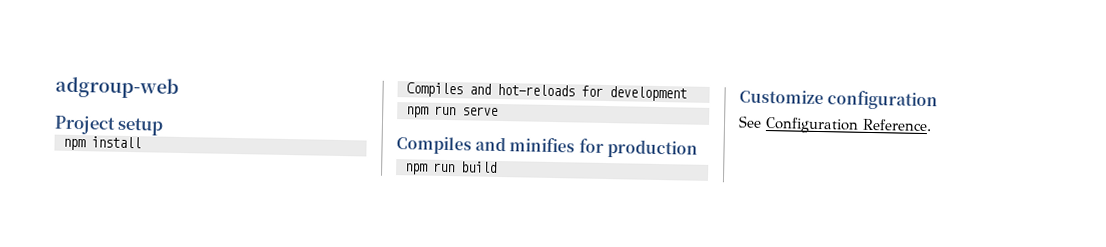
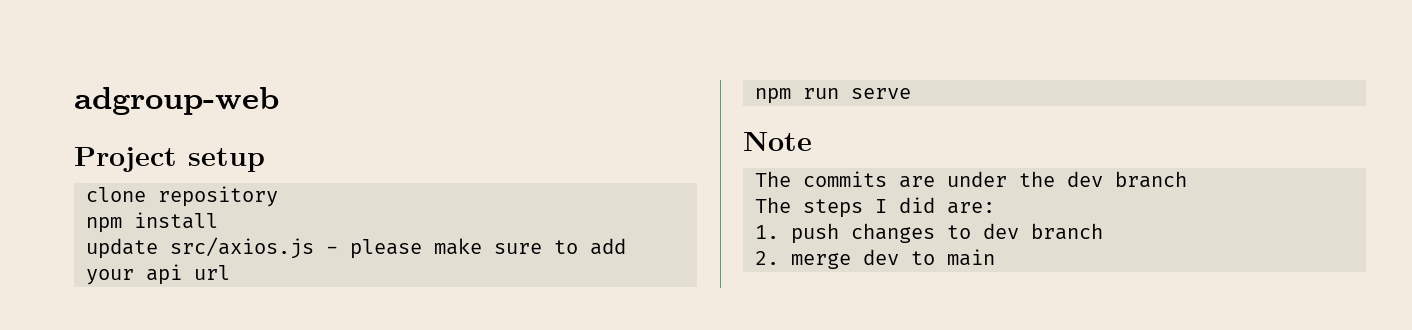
(165, 126) none -> [86,186,279,207] // clone repository
[406,82,687,102] [406,105,498,118] [396,136,698,159] [405,161,497,175] [739,89,939,111] [738,115,932,134] Compiles and hot-reloads for development // npm run serve // Compiles and minifies for production // npm run build // Customize configuration // See Configuration Reference. -> [86,237,627,259] [86,264,231,285] [755,88,912,104] [743,132,812,151] [755,171,1188,188] [755,197,996,218] [755,223,1104,244] [755,249,996,269] update src/axios.js - please make sure to add your api url // npm run serve // Note // The commits are under the dev branch // The steps I did are: // 1. push changes to dev branch // 2. merge dev to main

